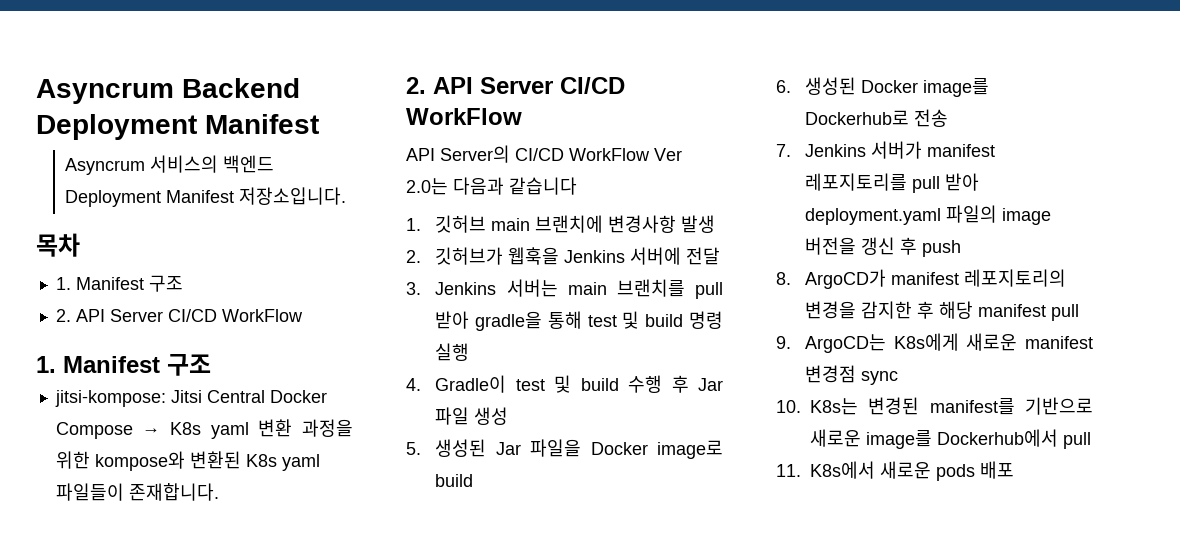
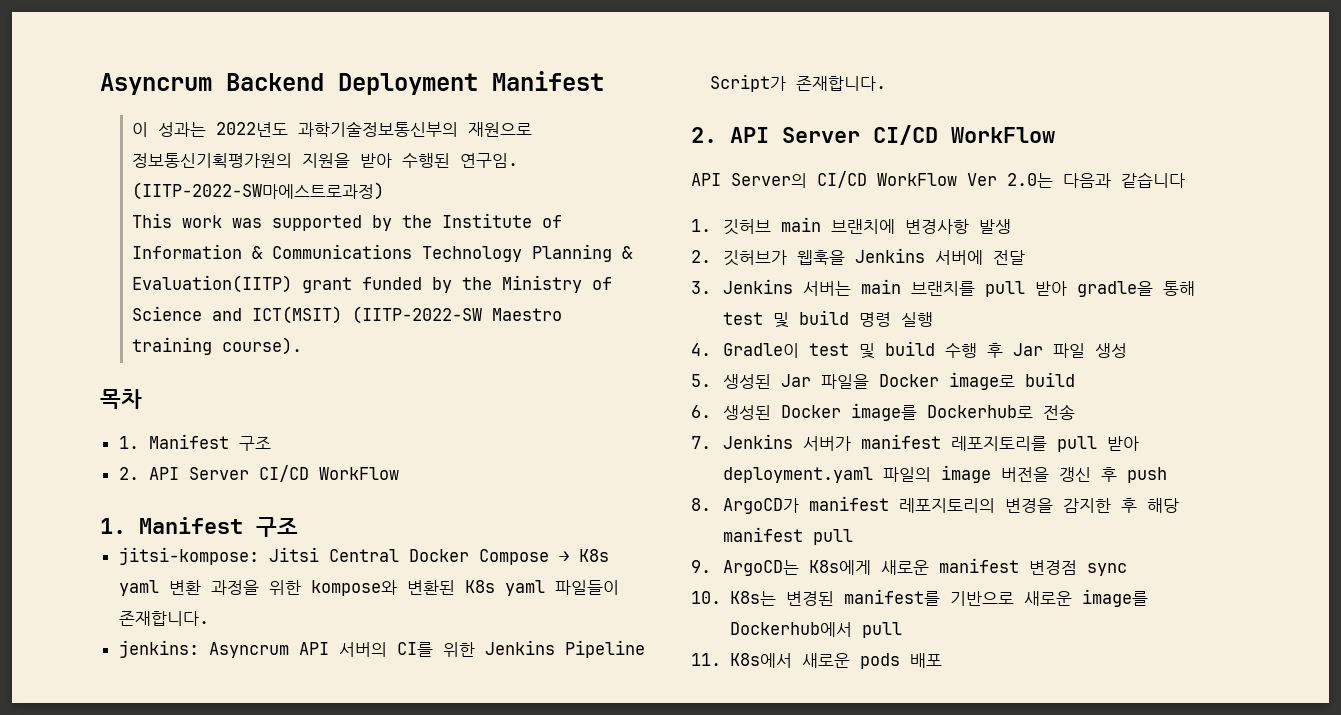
[65,155,275,175] [65,187,347,207] Asyncrum 서비스의 백엔드 Deployment Manifest 저장소입니다. -> [132,121,533,137] [132,153,519,168] [132,182,385,200] [132,213,563,231] [132,244,634,262] [132,275,613,293] [132,306,563,324] [132,337,303,355] 이 성과는 2022년도 과학기술정보통신부의 재원으로 정보통신기획평가원의 지원을 받아 수행된 연구임. (IITP-2022-SW마에스트로과정) // This work was supported by the Institute of Information & Communications Technology Planning & Evaluation(IITP) grant funded by the Ministry of Science and ICT(MSIT) (IITP-2022-SW Maestro training course).
(219, 492) none -> [118,640,645,658] [709,74,886,92] // jenkins: Asyncrum API 서버의 CI를 위한 Jenkins Pipeline Script가 존재합니다.

